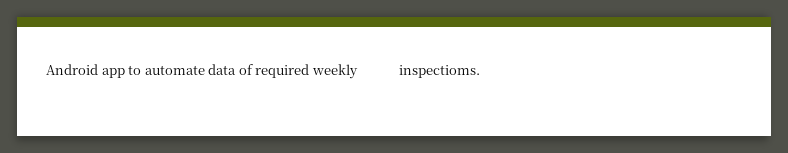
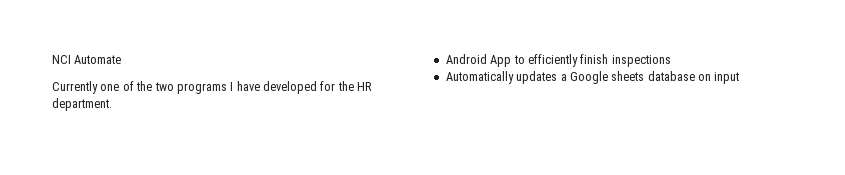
[46,64,480,79] Android app to automate data of required weekly inspectioms. -> [52,55,122,64] [52,81,373,94] [52,98,112,111] [445,54,671,67] [445,71,740,84] NCI Automate // Currently one of the two programs I have developed for the HR department. // Android App to efficiently finish inspections // Automatically updates a Google sheets database on input

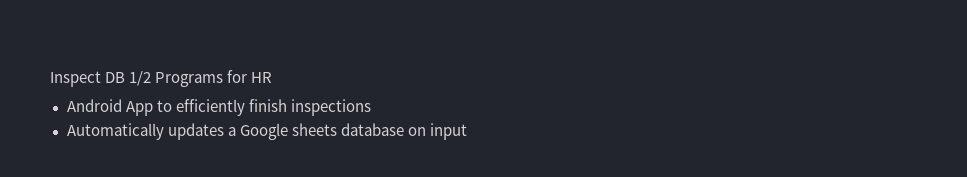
[52,55,122,64] [52,81,354,94] NCI Automate // Currently one of the two programs I have developed for the -> [50,70,248,87] Inspect DB 1/2 Programs for
[52,98,112,111] department. -> (273, 77) none

